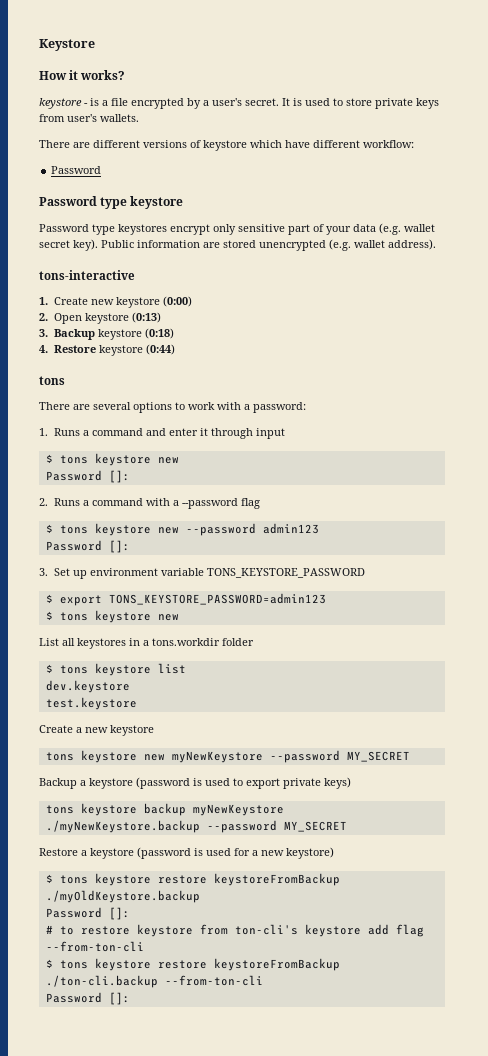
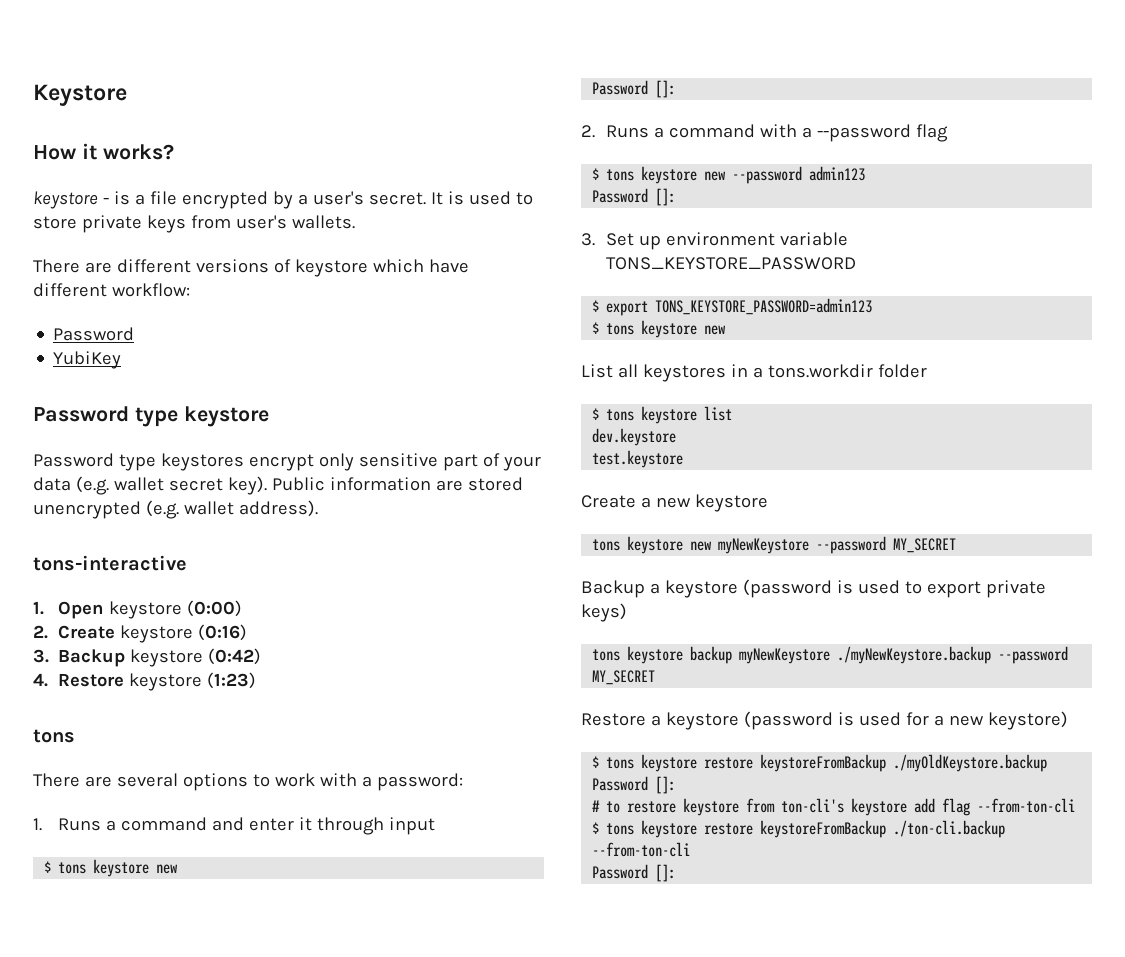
(102, 170) none -> [53,351,122,369] // YubiKey
[53,297,114,305] Create new -> [58,601,105,619] Open
[53,312,161,324] Open keystore (0:13) -> [58,624,248,643] Create keystore (0:16)
[144,328,174,339] (0:18) -> [208,648,262,665] (0:42)
[145,344,175,355] (0:44) -> [207,672,257,689] (1:23)

